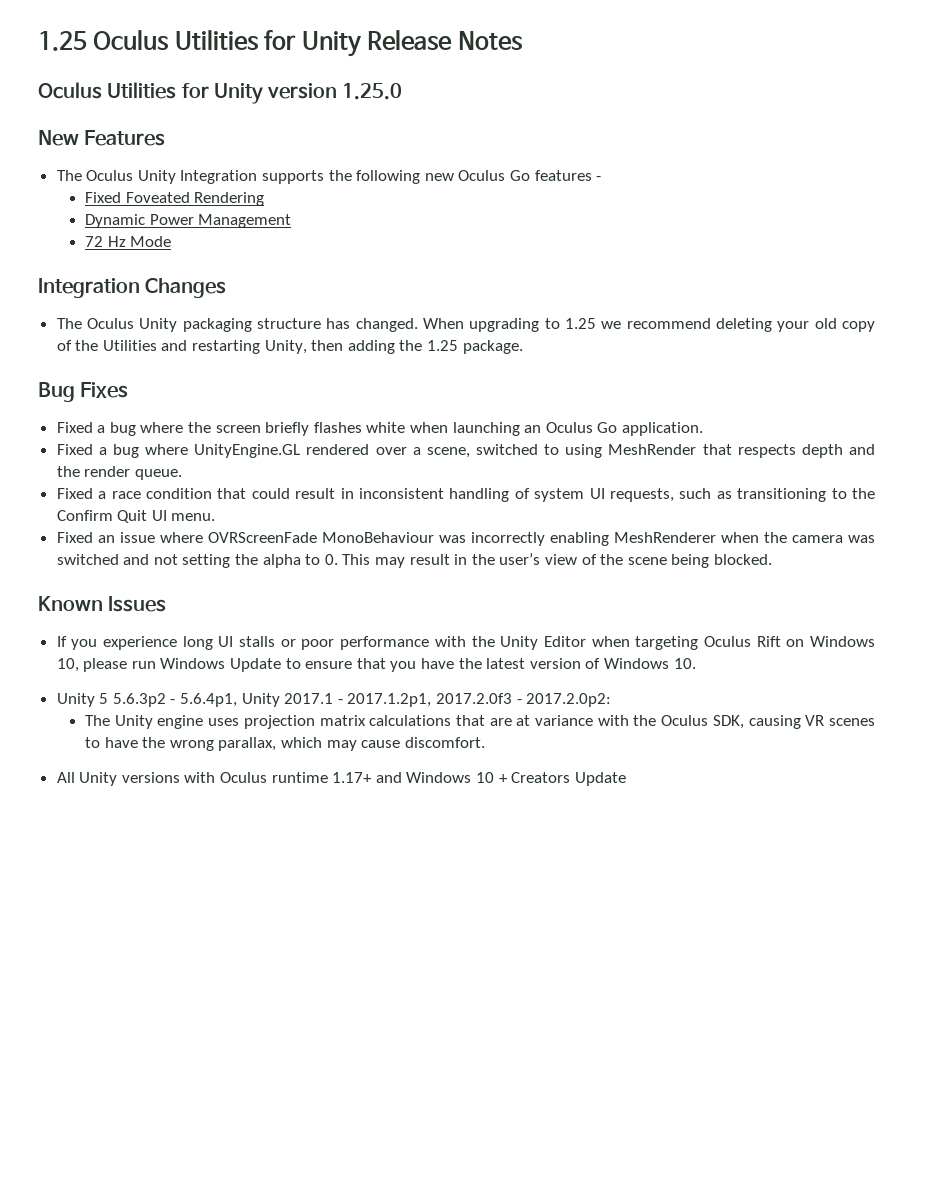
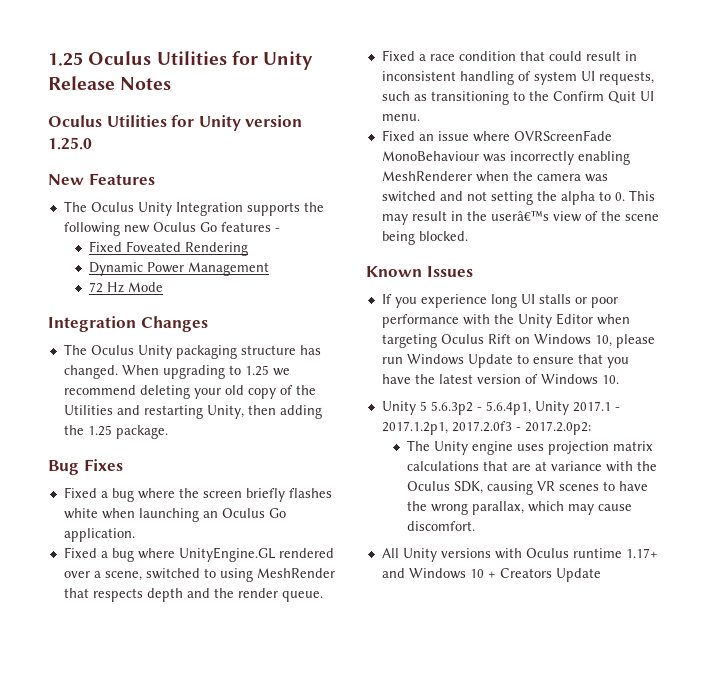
[499,553,541,565] user’s -> [490,210,549,221] userâ€™s

